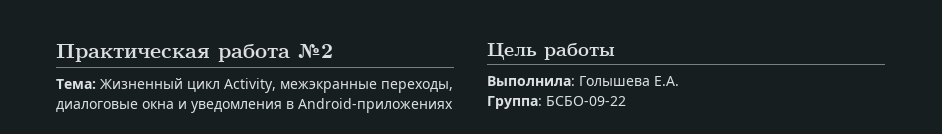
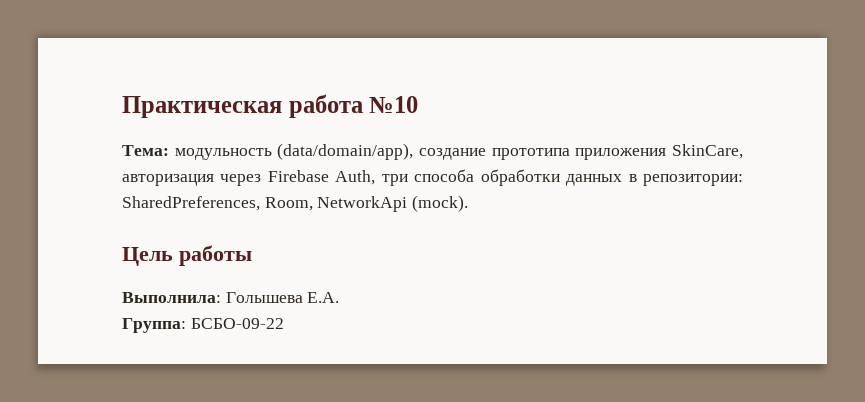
[298,44,333,58] №2 -> [369,96,419,113] №10
[100,78,453,93] [56,98,453,113] Жизненный цикл Activity, межэкранные переходы, диалоговые окна и уведомления в Android‑приложениях -> [174,143,744,160] [122,169,744,186] [122,195,469,212] модульность (data/domain/app), создание прототипа приложения SkinCare, авторизация через Firebase Auth, три способа обработки данных в репозитории: SharedPreferences, Room, NetworkApi (mock).

